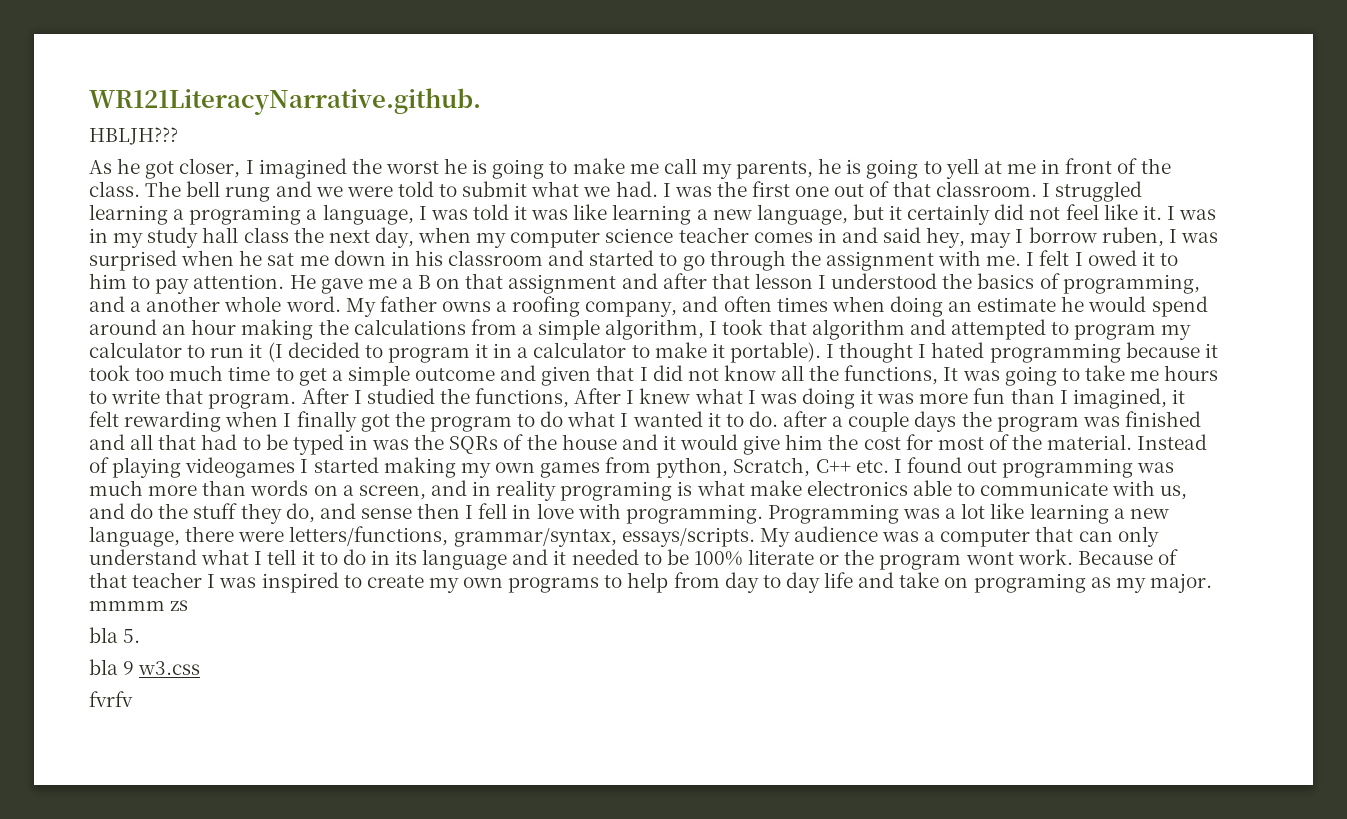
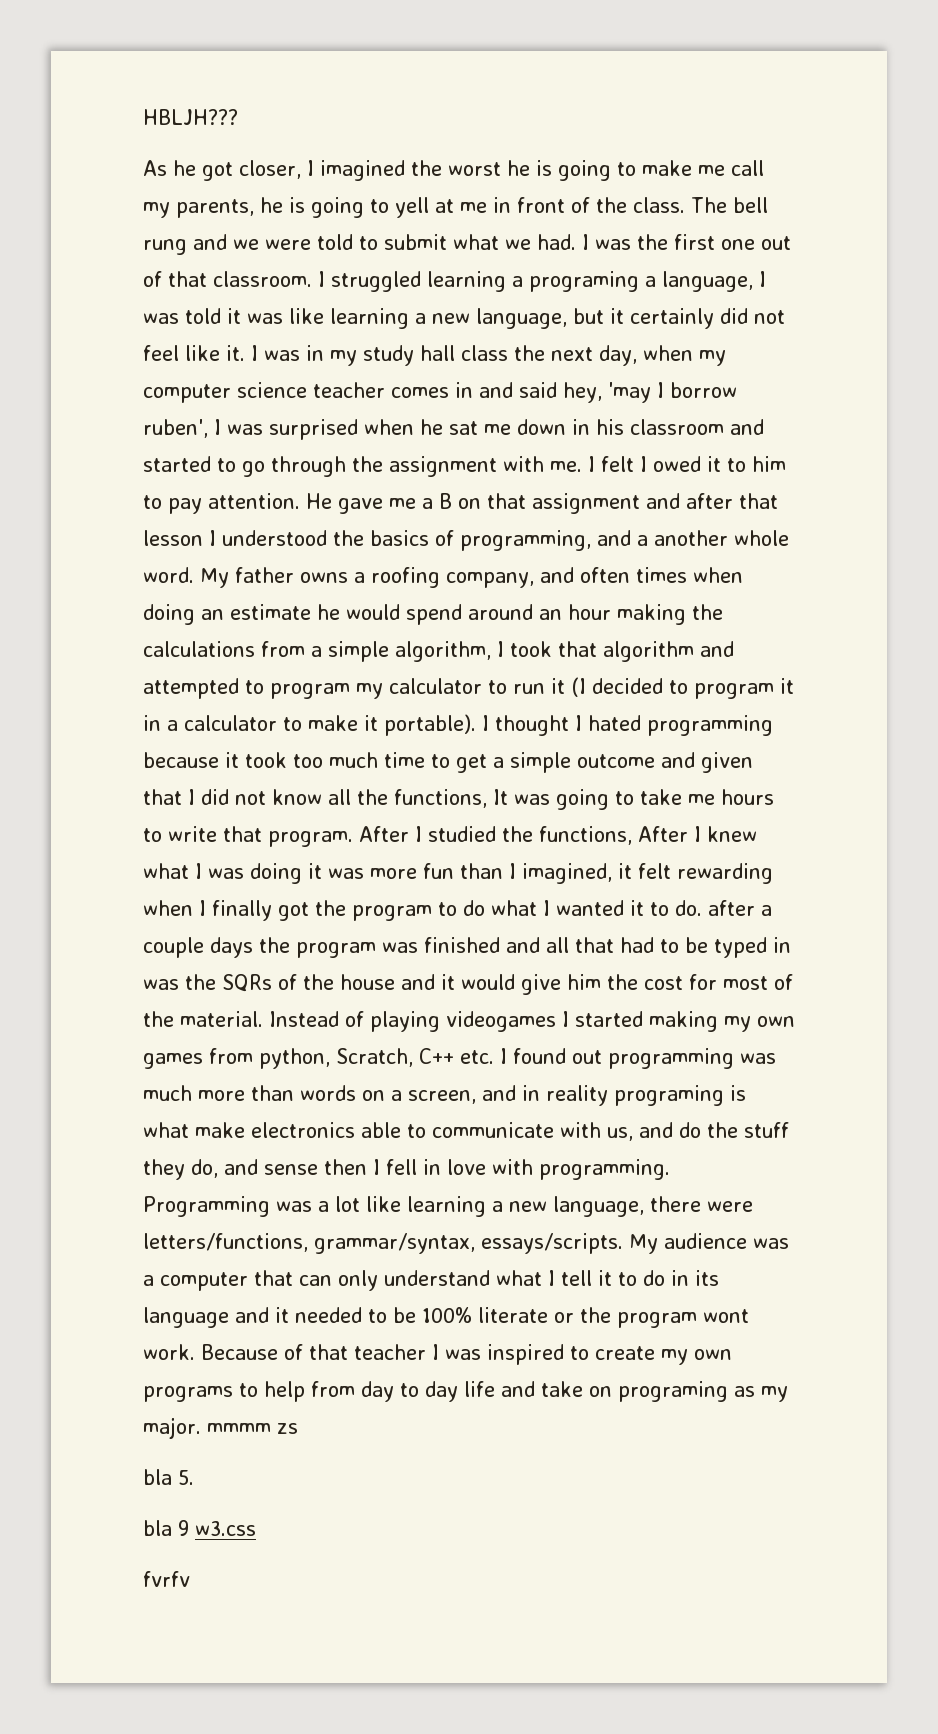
[89,88,481,115] WR121LiteracyNarrative.github. // -> (143, 117) none
[970,232,1012,248] may -> [608,382,651,403] 'may
[1101,227,1164,247] ruben, -> [143,419,208,438] ruben',

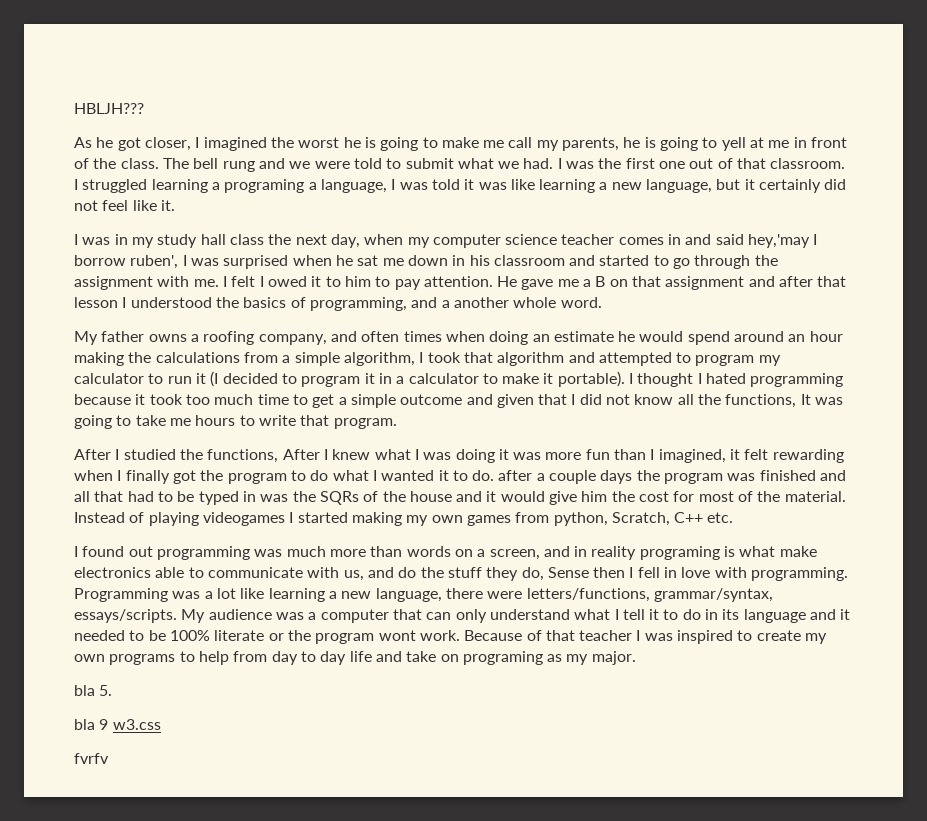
(245, 353) none -> (175, 205) //
[563,382,651,403] hey, 'may -> [748,234,811,248] hey,'may
(194, 575) none -> (602, 302) //
(353, 839) none -> (397, 423) //
(494, 1057) none -> (734, 517) //
[224,1159,318,1175] and sense -> [547,567,589,578] Sense
[206,1423,298,1434] mmmm zs -> (636, 658) none

